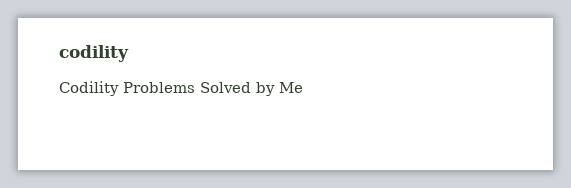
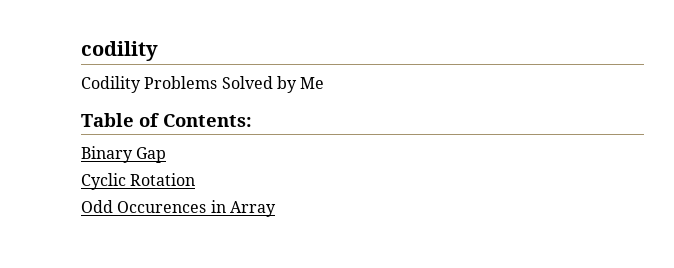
(303, 87) none -> [81,113,252,127] [81,146,167,163] [81,173,196,190] [81,200,276,217] // Table of Contents: // Binary Gap // Cyclic Rotation // Odd Occurences in Array

